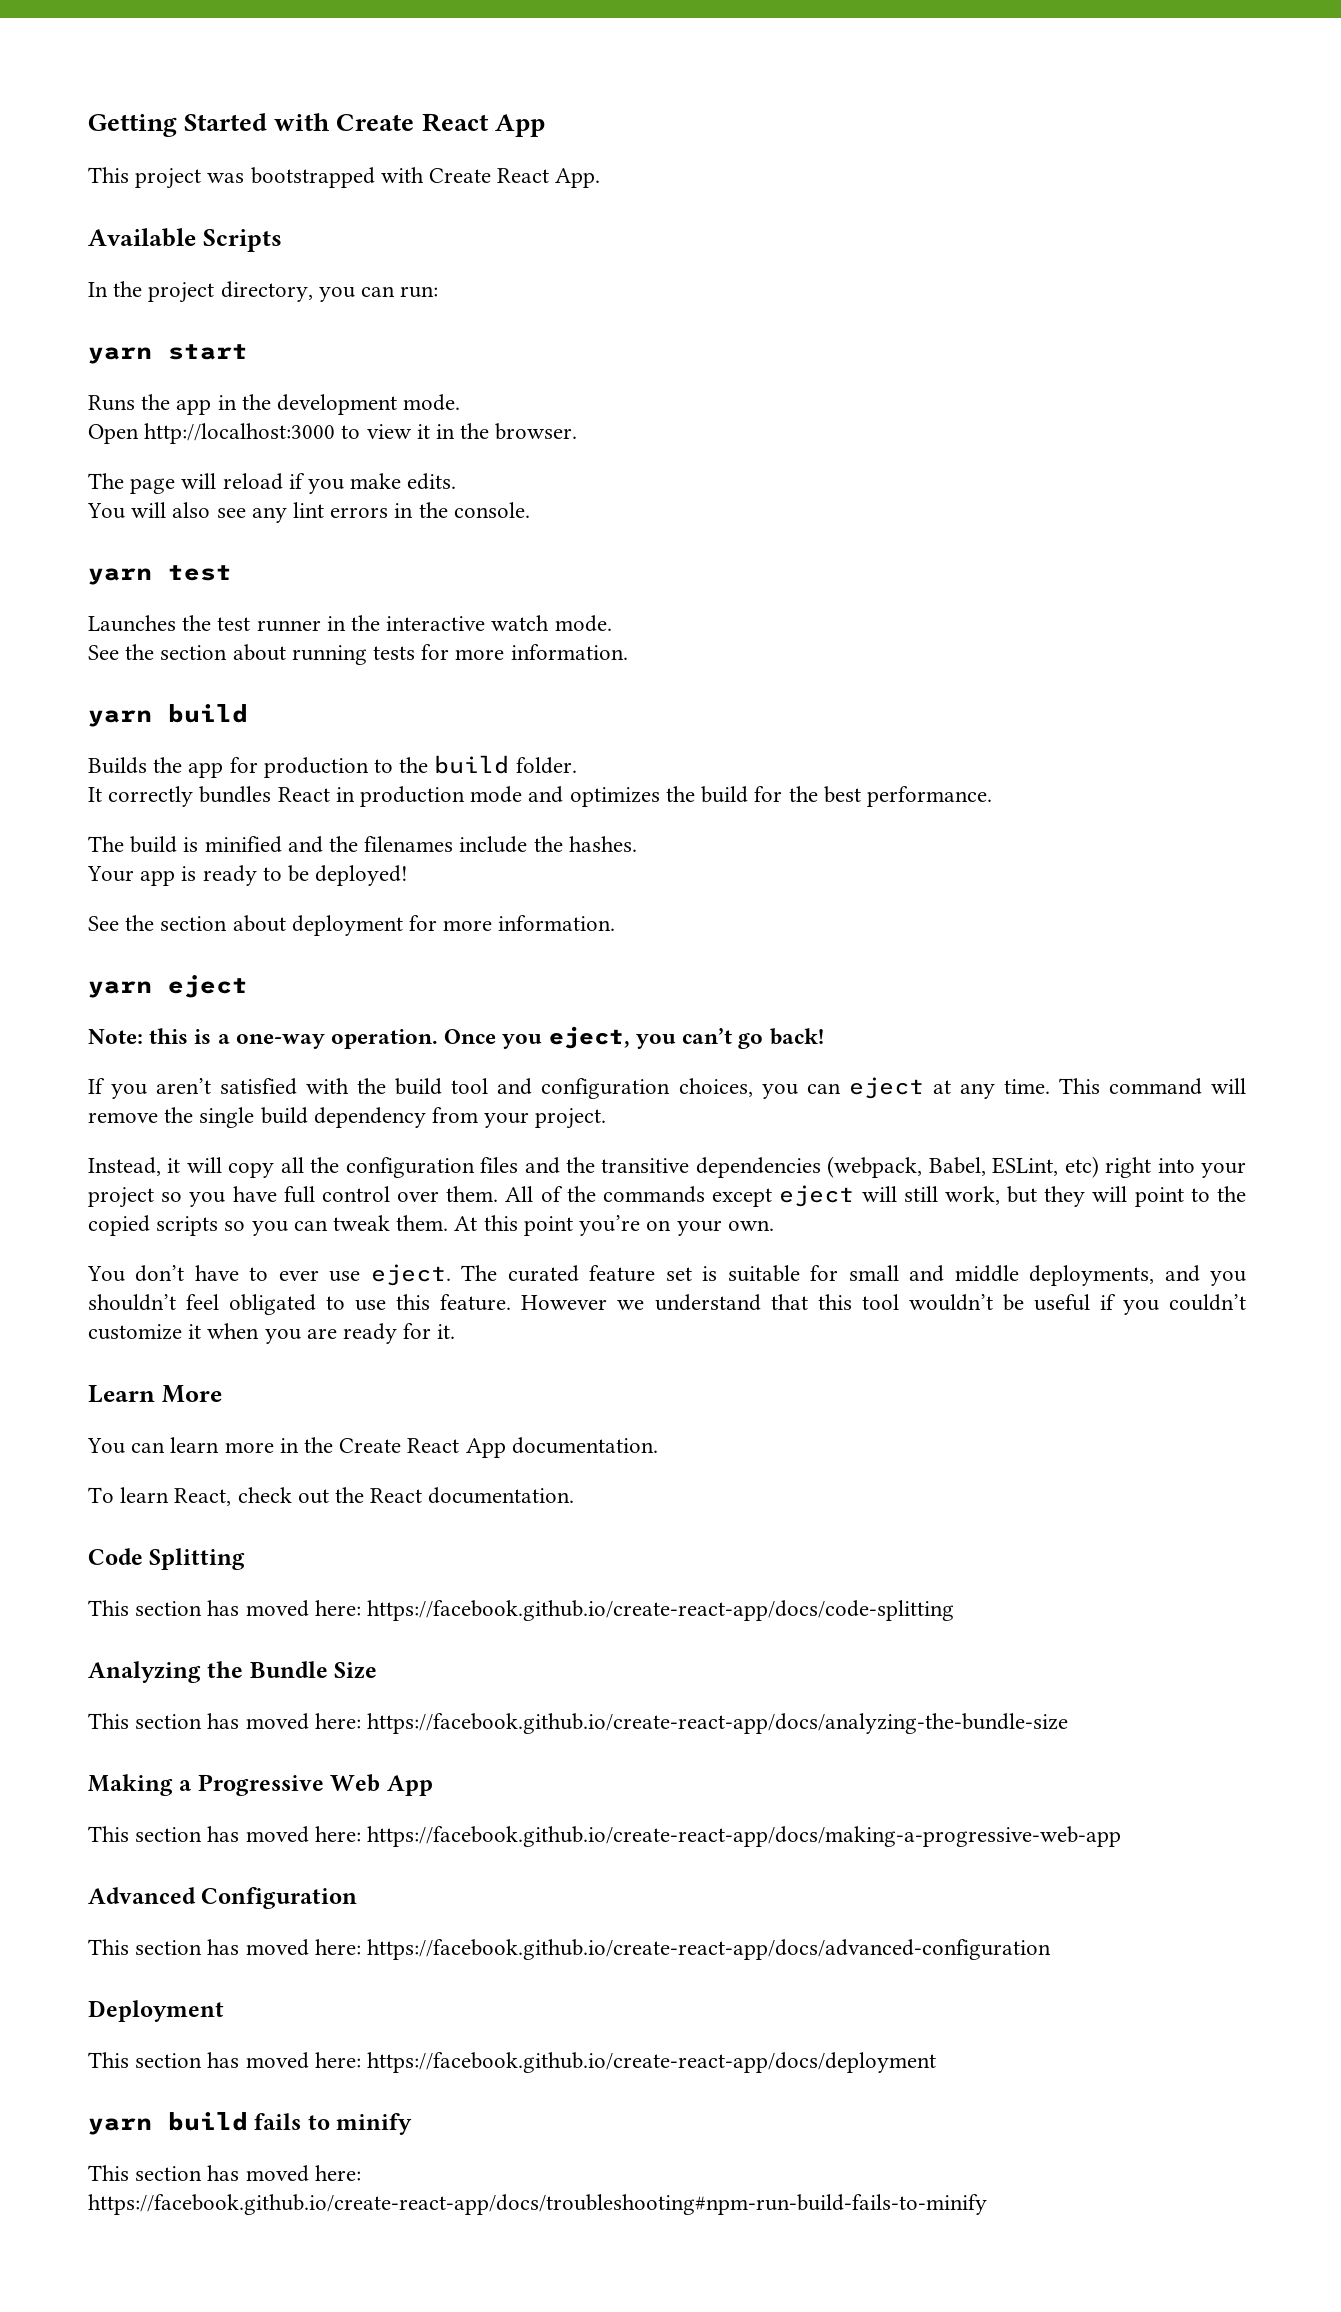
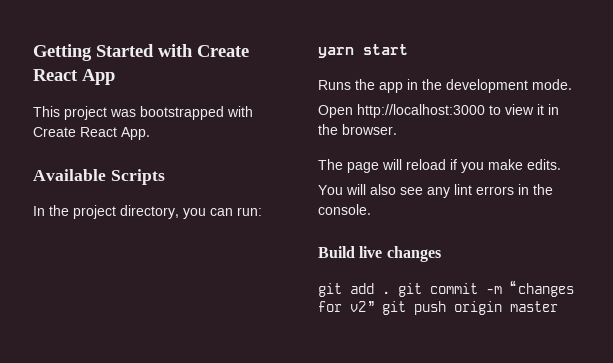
[88,565,232,585] [88,615,612,632] [88,644,628,665] [88,704,248,727] [88,755,577,778] [88,786,992,807] [88,836,637,853] [87,865,409,886] [88,915,616,936] [88,975,248,998] [88,1026,824,1049] [88,1077,1247,1099] [88,1107,607,1129] [88,1156,1246,1178] [88,1185,1246,1208] [88,1215,774,1236] [87,1264,1246,1286] [88,1294,1246,1315] [88,1323,456,1344] [88,1385,222,1403] [87,1437,658,1458] [88,1487,575,1506] [88,1548,246,1570] [88,1600,955,1621] [88,1661,378,1683] [88,1713,1069,1734] [88,1774,433,1796] [88,1826,1122,1847] [88,1887,358,1909] [88,1939,1052,1960] [88,2000,224,2022] [88,2052,937,2073] [88,2112,413,2135] [88,2165,361,2182] [88,2194,987,2215] yarn test // Launches the test runner in the interactive watch mode. // See the section about running tests for more information. // yarn build // Builds the app for production to the build folder. // It correctly bundles React in production mode and optimizes the build for the best performance. // The build is minified and the filenames include the hashes. // Your app is ready to be deployed! // See the section about deployment for more information. // yarn eject // Note: this is a one-way operation. Once you eject, you can’t go back! // If you aren’t satisfied with the build tool and configuration choices, you can eject at any time. This command will remove the single build dependency from your project. // Instead, it will copy all the configuration files and the transitive dependencies (webpack, Babel, ESLint, etc) right into your project so you have full control over them. All of the commands except eject will still work, but they will point to the copied scripts so you can tweak them. At this point you’re on your own. // You don’t have to ever use eject. The curated feature set is suitable for small and middle deployments, and you shouldn’t feel obligated to use this feature. However we understand that this tool wouldn’t be useful if you couldn’t customize it when you are ready for it. // Learn More // You can learn more in the Create React App documentation. // To learn React, check out the React documentation. // Code Splitting // This section has moved here: https://facebook.github.io/create-react-app/docs/code-splitting // Analyzing the Bundle Size // This section has moved here: https://facebook.github.io/create-react-app/docs/analyzing-the-bundle-size // Making a Progressive Web App // This section has moved here: https://facebook.github.io/create-react-app/docs/making-a-progressive-web-app // Advanced Configuration // This section has moved here: https://facebook.github.io/create-react-app/docs/advanced-configuration // Deployment // This section has moved here: https://facebook.github.io/create-react-app/docs/deployment // yarn build fails to minify // This section has moved here: https://facebook.github.io/create-react-app/docs/troubleshooting#npm-run-build-fails-to-minify -> [318,246,441,262] [318,280,574,297] [318,301,558,315] Build live changes // git add . git commit -m “changes for v2” git push origin master

